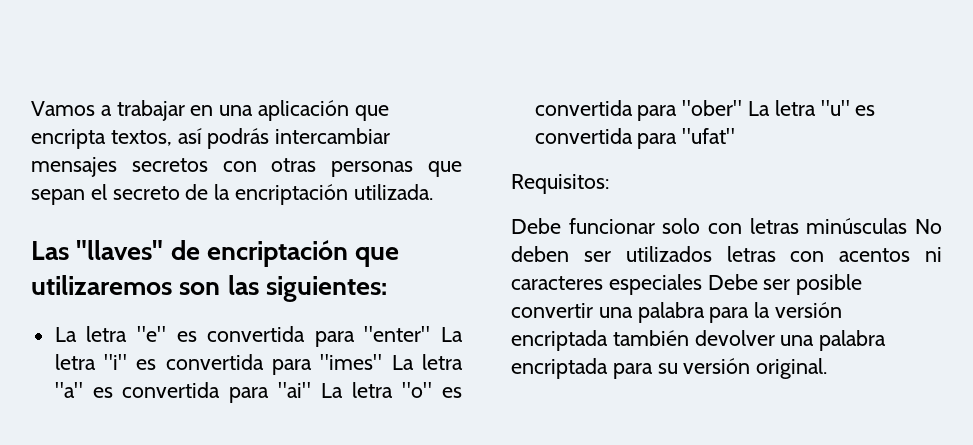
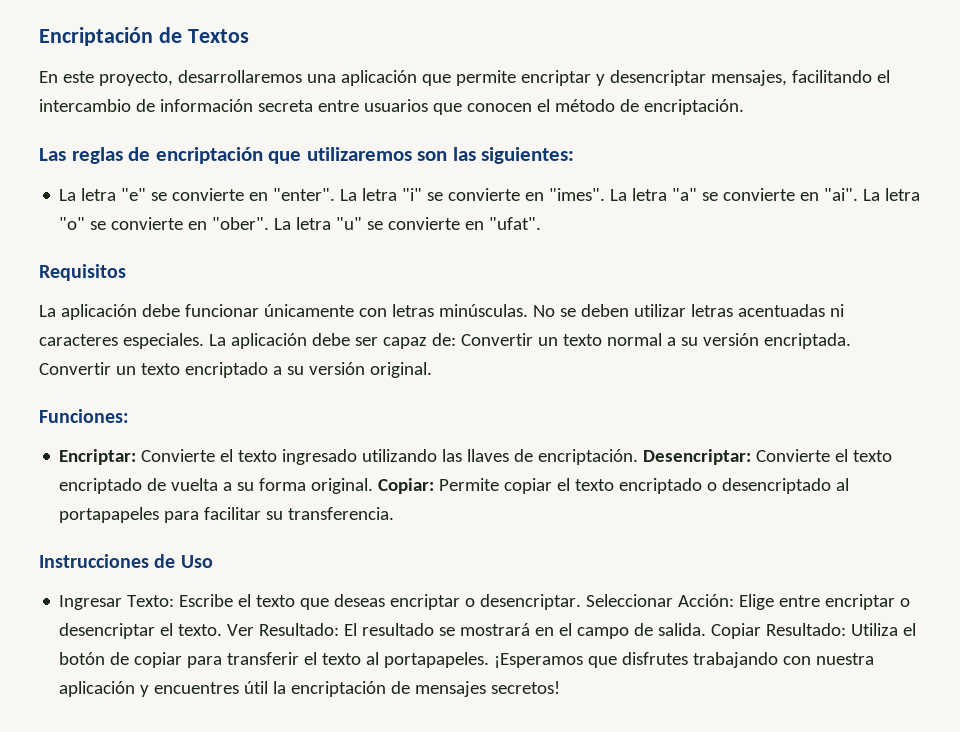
[31,100,389,121] [31,128,391,149] [31,157,462,177] [31,184,433,205] Vamos a trabajar en una aplicación que encripta textos, así podrás intercambiar mensajes secretos con otras personas que sepan el secreto de la encriptación utilizada. -> [39,27,249,46] [39,70,890,86] [39,99,744,115] Encriptación de Textos // En este proyecto, desarrollaremos una aplicación que permite encriptar y desencriptar mensajes, facilitando el intercambio de información secreta entre usuarios que conocen el método de encriptación.
[76,240,164,260] "llaves" -> [71,147,123,164] reglas
[176,326,463,347] [54,354,463,375] [54,382,462,403] [534,100,876,121] [534,128,736,149] [511,174,609,194] [511,218,942,234] [511,246,942,262] [511,274,863,295] [511,302,843,323] [511,330,887,351] [511,358,828,379] es convertida para "enter" La letra "i" es convertida para "imes" La letra "a" es convertida para "ai" La letra "o" es convertida para "ober" La letra "u" es convertida para "ufat" // Requisitos: // Debe funcionar solo con letras minúsculas No deben ser utilizados letras con acentos ni caracteres especiales Debe ser posible convertir una palabra para la versión encriptada también devolver una palabra encriptada para su versión original. -> [151,188,921,201] [59,217,542,230] [39,264,126,281] [39,304,844,320] [39,333,851,349] [39,362,432,378] [39,409,129,423] [59,449,893,465] [59,478,850,494] [59,507,395,523] [39,554,213,568] [59,594,911,610] [59,623,917,639] [59,652,875,668] [59,681,561,697] se convierte en "enter". La letra "i" se convierte en "imes". La letra "a" se convierte en "ai". La letra "o" se convierte en "ober". La letra "u" se convierte en "ufat". // Requisitos // La aplicación debe funcionar únicamente con letras minúsculas. No se deben utilizar letras acentuadas ni caracteres especiales. La aplicación debe ser capaz de: Convertir un texto normal a su versión encriptada. Convertir un texto encriptado a su versión original. // Funciones: // Encriptar: Convierte el texto ingresado utilizando las llaves de encriptación. Desencriptar: Convierte el texto encriptado de vuelta a su forma original. Copiar: Permite copiar el texto encriptado o desencriptado al portapapeles para facilitar su transferencia. // Instrucciones de Uso // Ingresar Texto: Escribe el texto que deseas encriptar o desencriptar. Seleccionar Acción: Elige entre encriptar o desencriptar el texto. Ver Resultado: El resultado se mostrará en el campo de salida. Copiar Resultado: Utiliza el botón de copiar para transferir el texto al portapapeles. ¡Esperamos que disfrutes trabajando con nuestra aplicación y encuentres útil la encriptación de mensajes secretos!

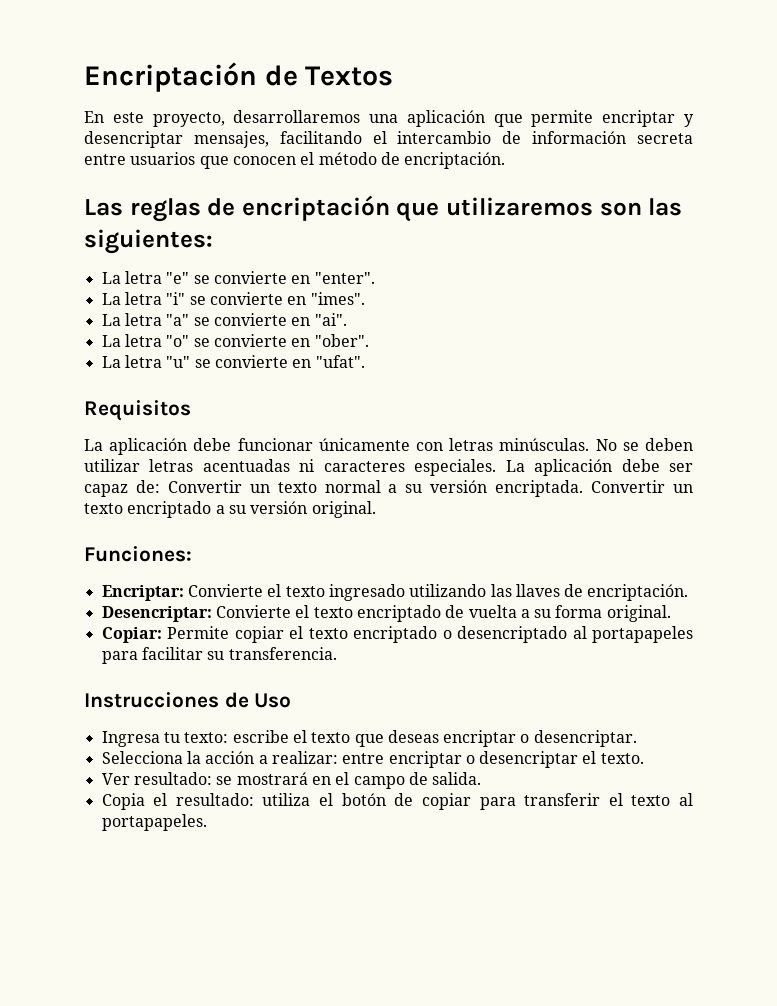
(336, 194) none -> (375, 278) //
(606, 194) none -> (365, 298) //
(859, 194) none -> (347, 319) //
(270, 223) none -> (369, 340) //
(639, 457) none -> (689, 592) //
(374, 486) none -> (671, 613) //
[59,594,234,610] Ingresar Texto: Escribe -> [101,730,289,747] Ingresa tu texto: escribe
[586,594,775,610] Seleccionar Acción: Elige -> [101,751,338,764] // Selecciona la acción a realizar:
[227,623,435,636] Ver Resultado: El resultado -> [101,772,212,785] // Ver resultado:
[711,623,899,639] Copiar Resultado: Utiliza -> [101,793,311,810] // Copia el resultado: utiliza
[494,652,875,668] [59,681,561,697] ¡Esperamos que disfrutes trabajando con nuestra aplicación y encuentres útil la encriptación de mensajes secretos! -> (207, 822) none

